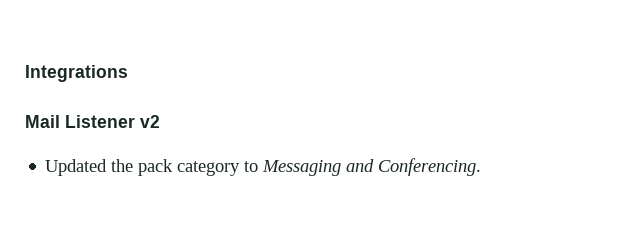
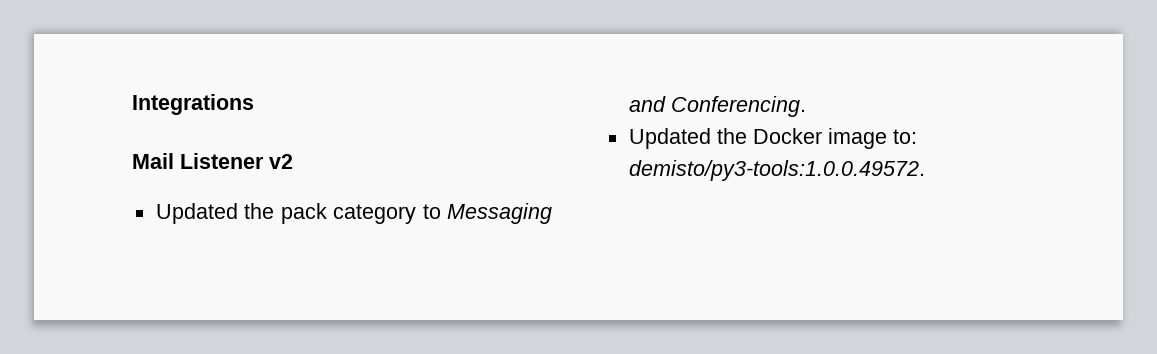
(482, 167) none -> [628,128,917,149] [628,160,925,181] // Updated the Docker image to: demisto/py3-tools:1.0.0.49572.

